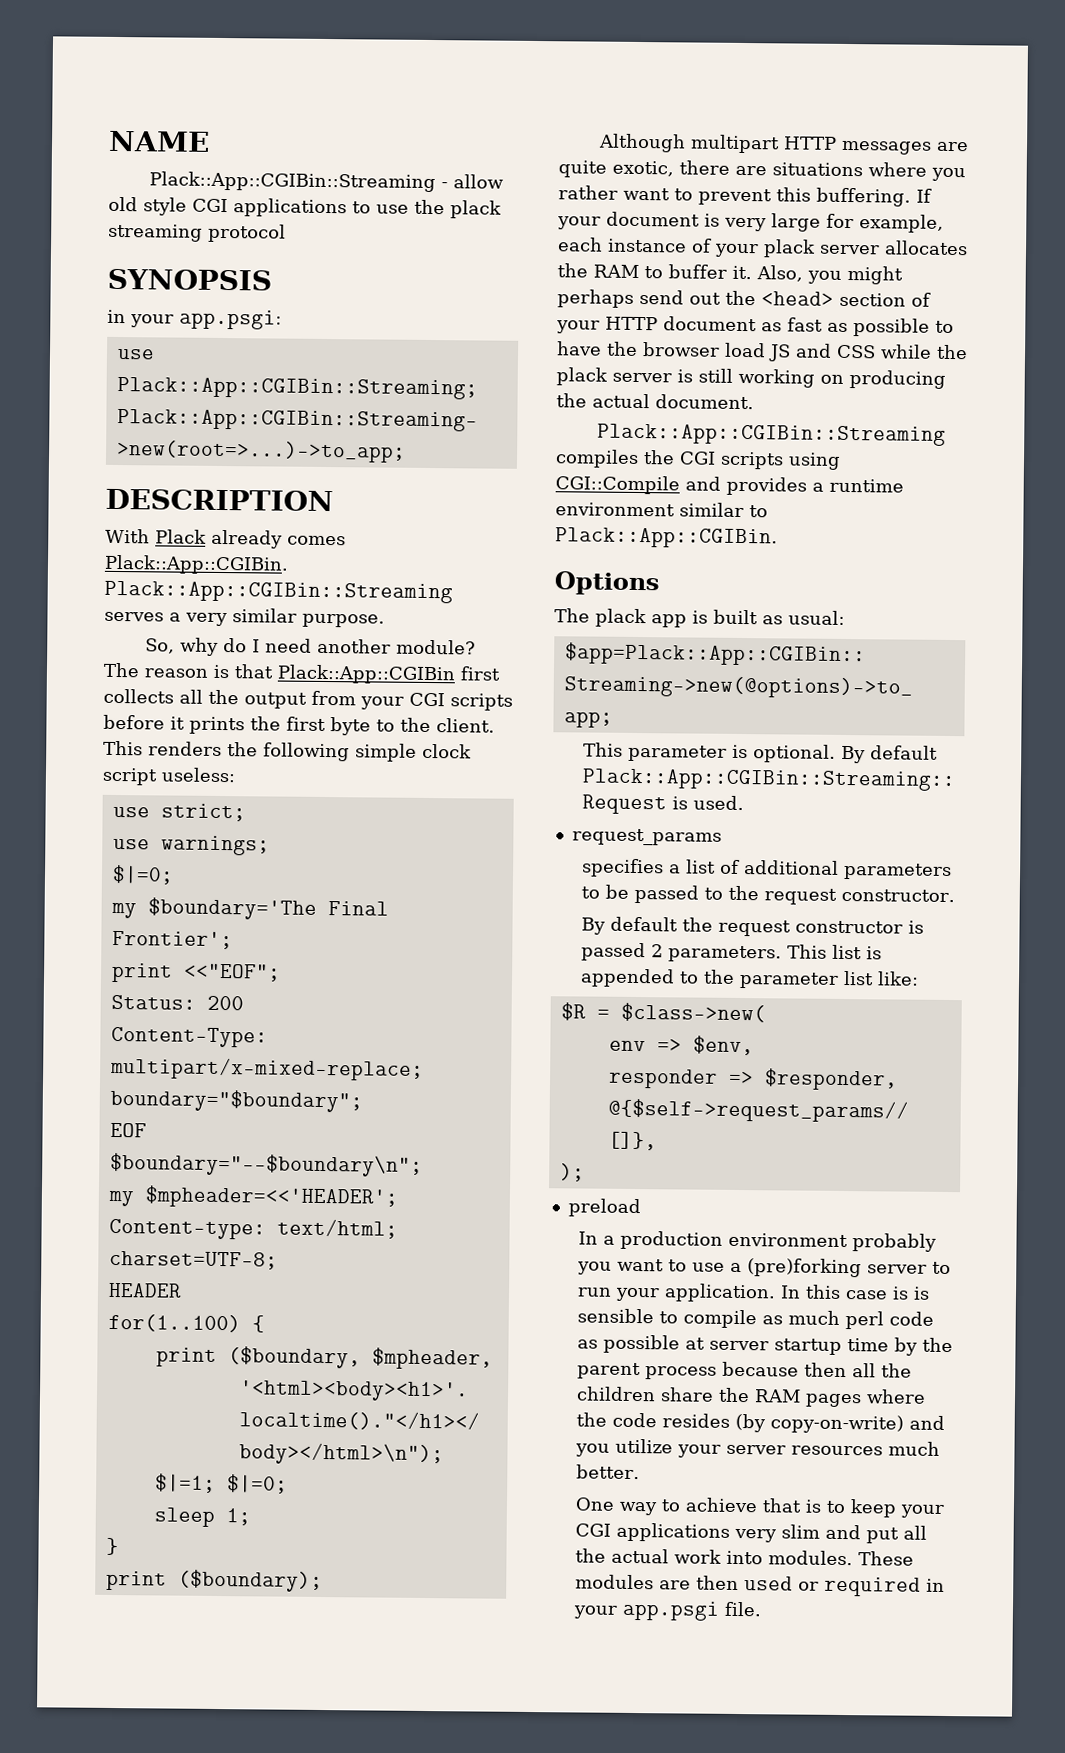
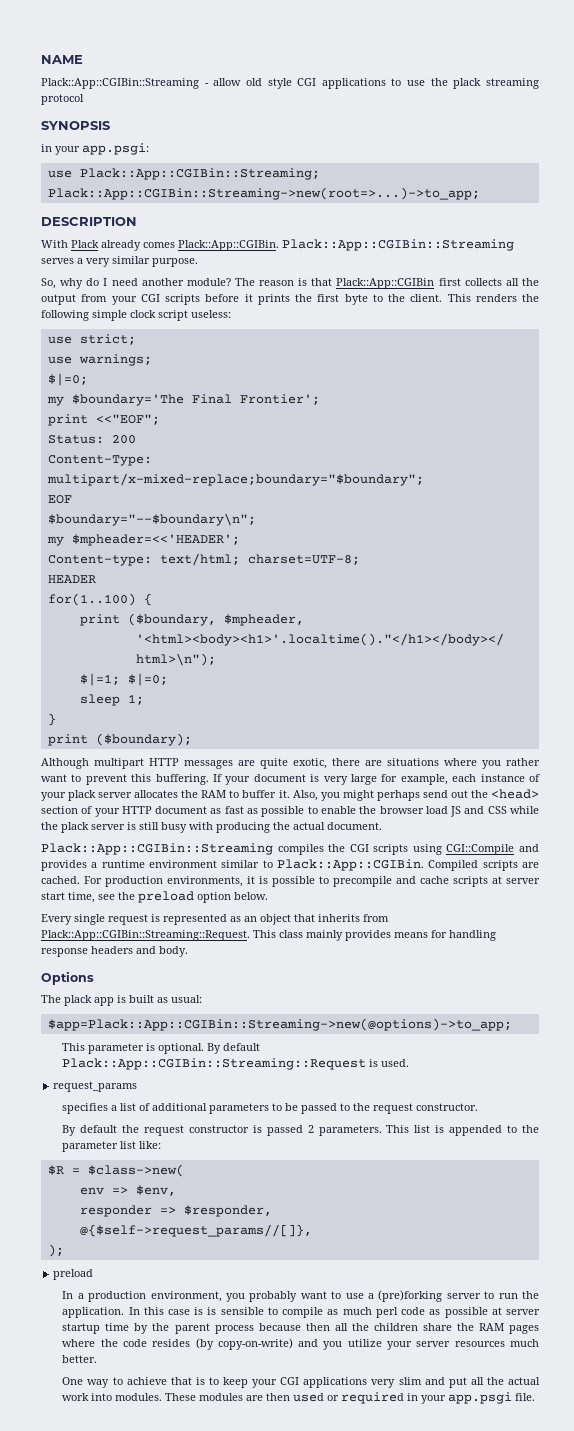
[557,341,602,356] have -> [320,806,356,814] enable
[738,368,844,388] working on -> [161,822,213,833] busy with
(778, 538) none -> [428,860,539,871] [41,876,540,887] [41,891,268,903] [41,914,389,925] [41,930,496,941] [41,946,188,957] Compiled scripts are cached. For production environments, it is possible to precompile and cache scripts at server start time, see the preload option below. // Every single request is represented as an object that inherits from Plack::App::CGIBin::Streaming::Request. This class mainly provides means for handling response headers and body.
[728,1232,938,1252] [577,1261,613,1275] environment probably you -> [150,1291,298,1302] environment, you probably
[615,1287,661,1302] your -> [521,1291,539,1299] the

